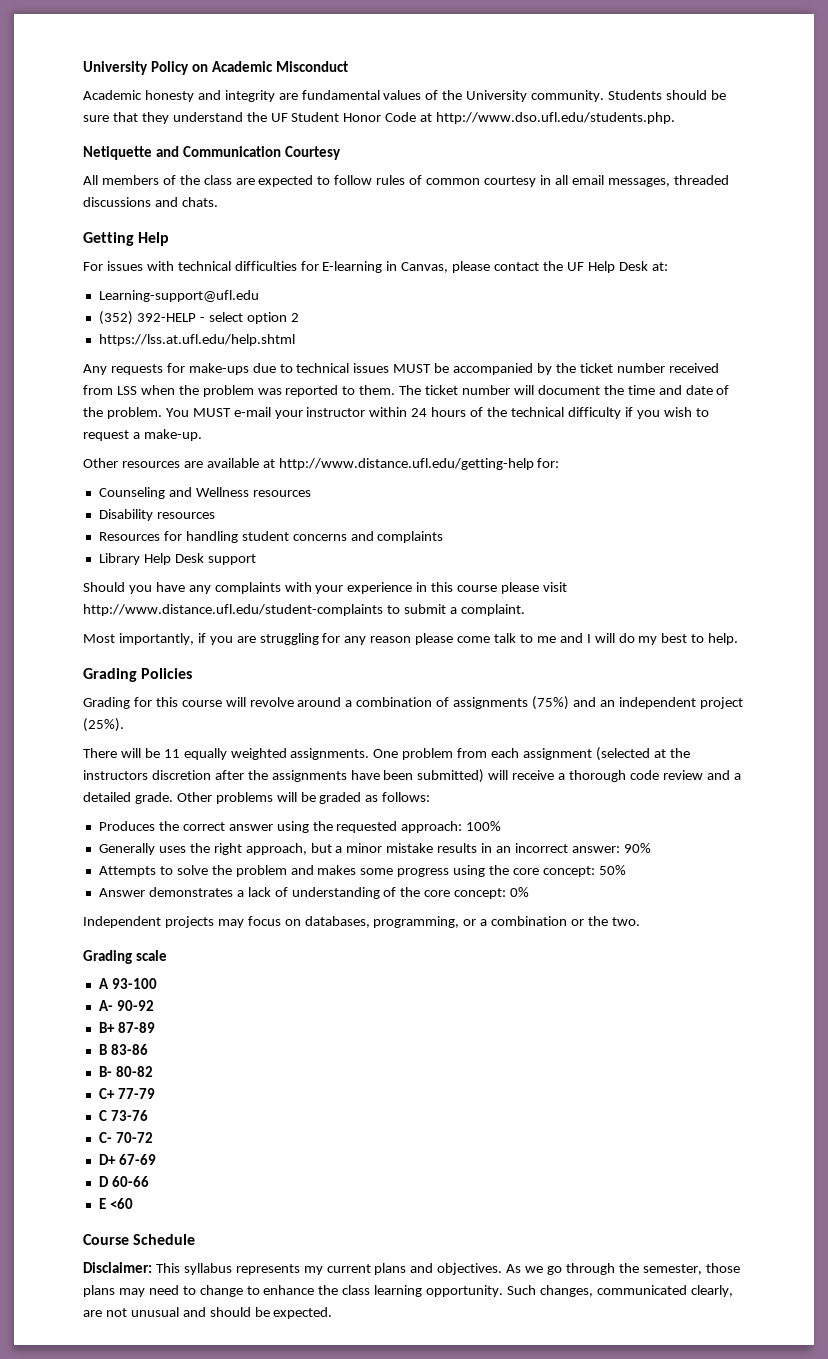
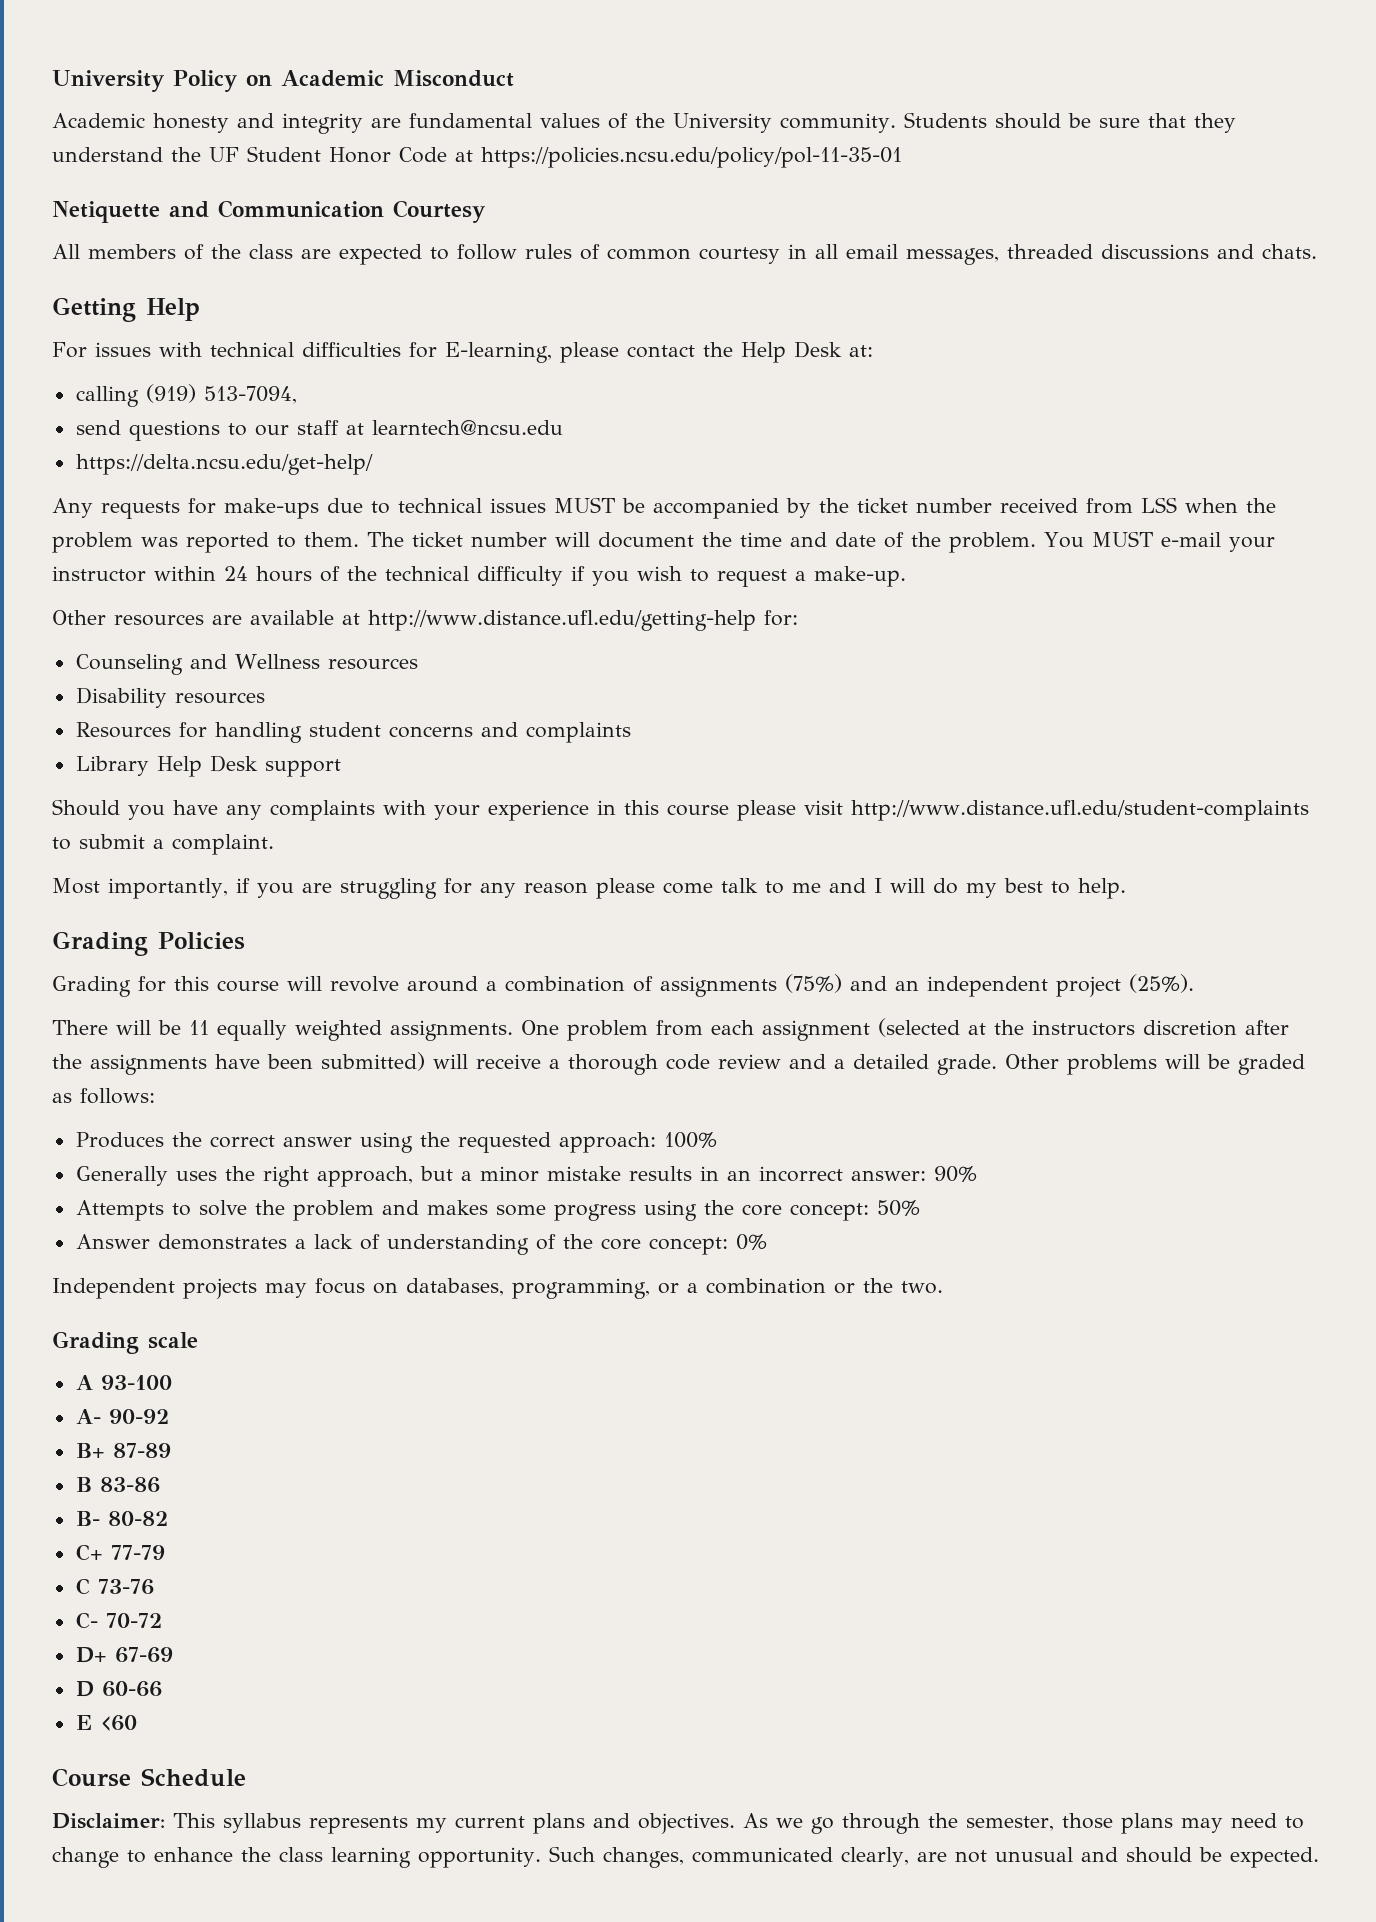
[436,112,676,124] http://www.dso.ufl.edu/students.php. -> [481,147,902,168] https://policies.ncsu.edu/policy/pol-11-35-01
[322,261,449,273] E-learning in Canvas, -> [445,342,552,363] E-learning,
[566,262,584,271] UF -> (733, 349) none
[98,290,259,302] [98,311,299,325] [98,334,295,346] Learning-support@ufl.edu // (352) 392-HELP - select option 2 // https://lss.at.ufl.edu/help.shtml -> [75,384,297,407] [75,420,563,441] [75,454,373,475] calling (919) 513-7094, // send questions to our staff at learntech@ncsu.edu // https://delta.ncsu.edu/get-help/

